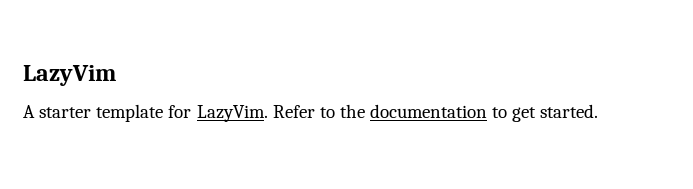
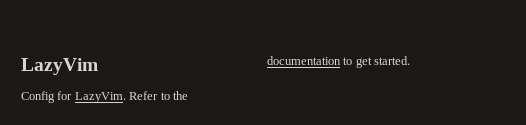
[23,104,164,122] A starter template -> [21,91,55,103] Config

